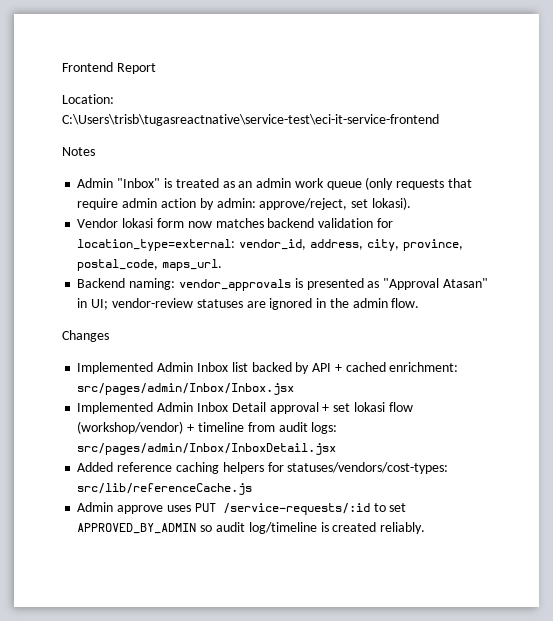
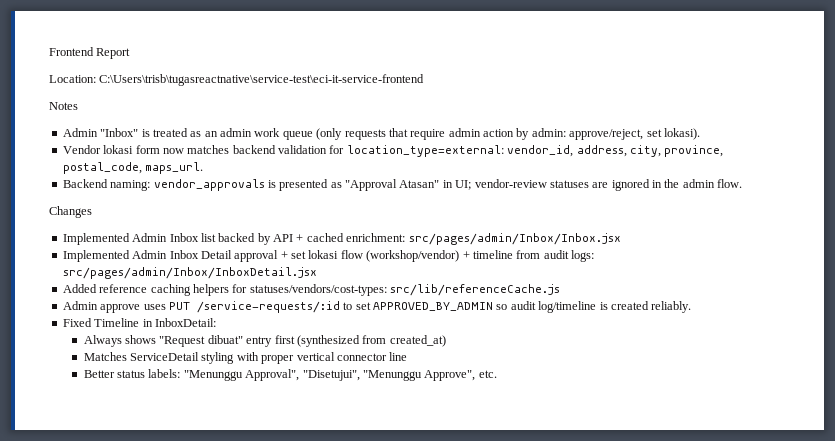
(426, 528) none -> [62,318,216,327] [83,335,446,347] [83,352,408,364] [83,369,497,381] // Fixed Timeline in InboxDetail: // Always shows "Request dibuat" entry first (synthesized from created_at) // Matches ServiceDetail styling with proper vertical connector line // Better status labels: "Menunggu Approval", "Disetujui", "Menunggu Approve", etc.

